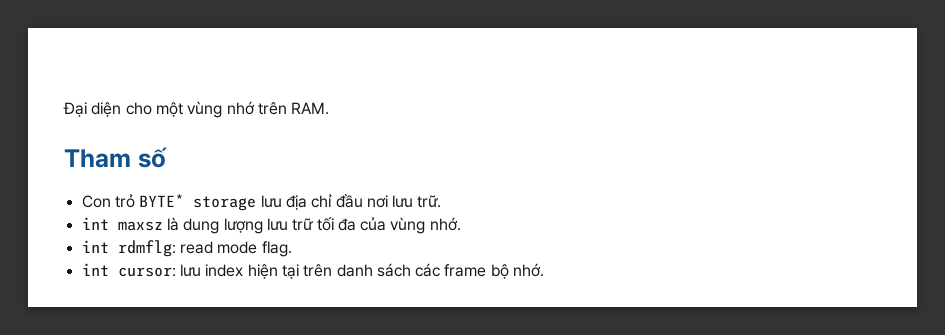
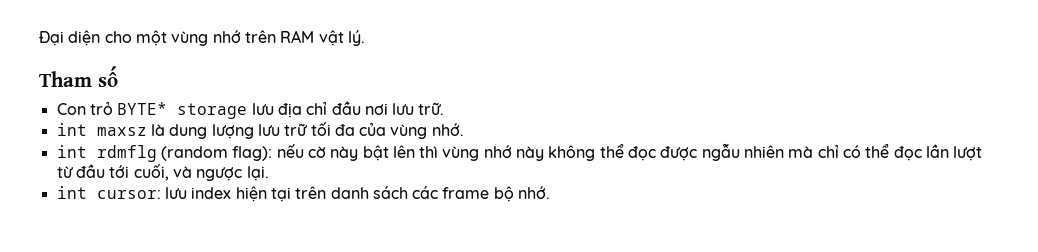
[291,102,330,115] RAM. -> [280,30,365,46] RAM vật lý.
[117,240,292,257] rdmflg: read mode flag. -> [96,143,983,162] [56,164,269,181] rdmflg (random flag): nếu cờ này bật lên thì vùng nhớ này không thể đọc được ngẫu nhiên mà chỉ có thể đọc lần lượt từ đầu tới cuối, và ngược lại.

